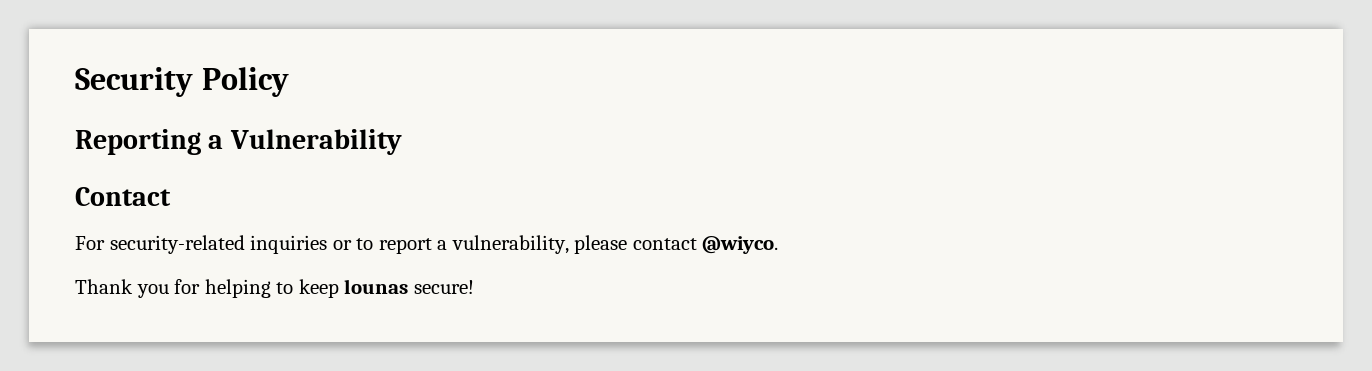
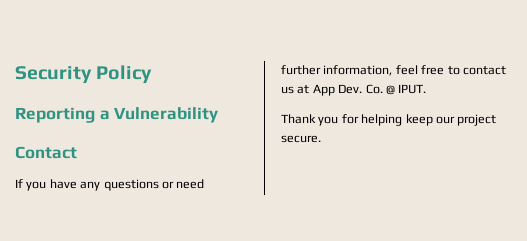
[75,235,779,254] For security-related inquiries or to report a vulnerability, please contact @wiyco. -> [15,179,205,191] [281,65,506,76] [281,84,427,96] If you have any questions or need further information, feel free to contact us at App Dev. Co. @ IPUT.
[276,279,474,298] to keep lounas secure! -> [405,114,497,126] [281,135,321,143] keep our project secure.

